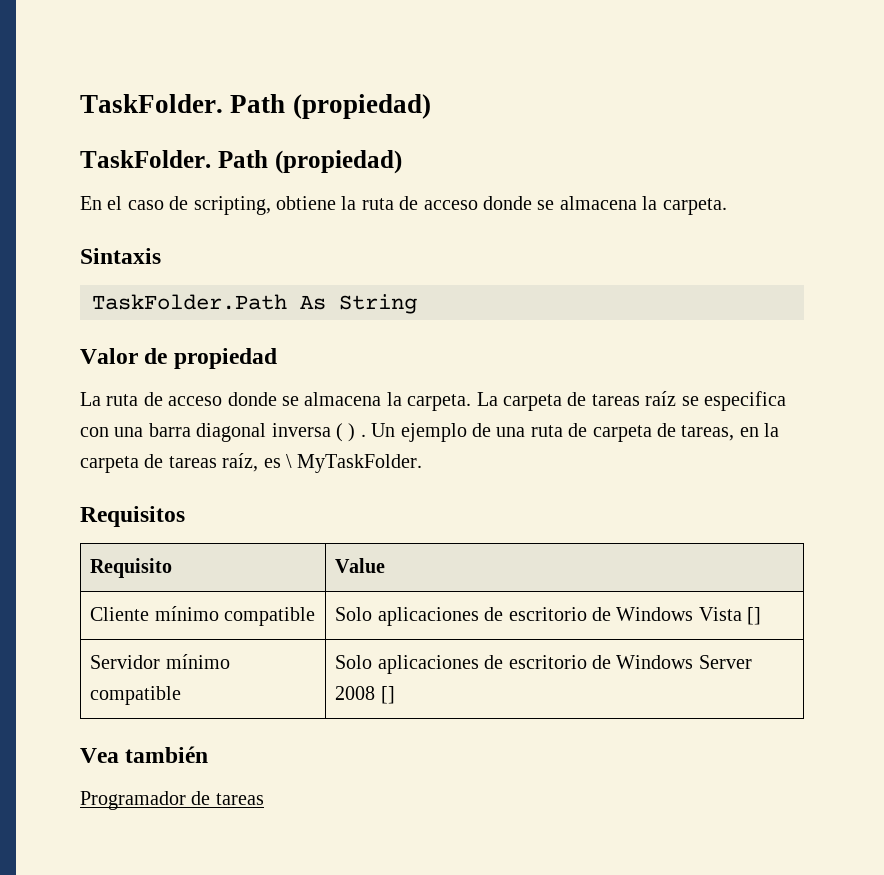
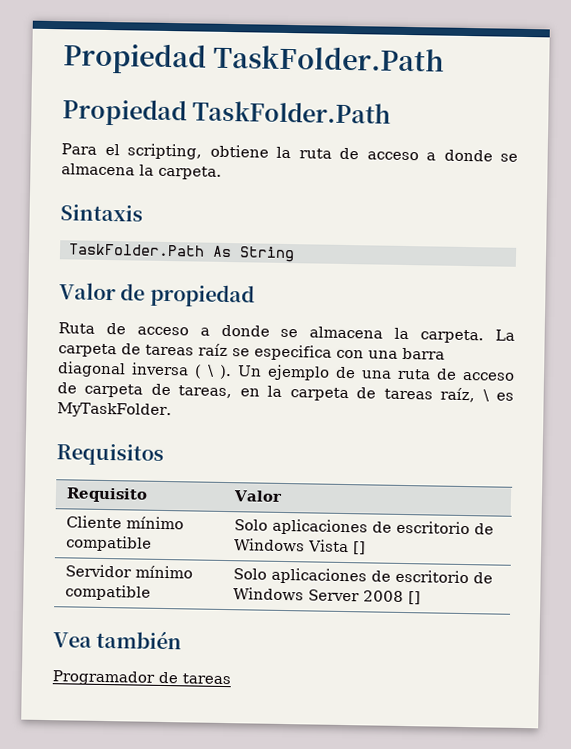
[80,94,431,119] [80,150,402,174] [80,196,189,210] TaskFolder. Path (propiedad) // TaskFolder. Path (propiedad) // En el caso de -> [63,42,446,75] [62,98,392,127] [61,143,120,156] Propiedad TaskFolder.Path // Propiedad TaskFolder.Path // Para el
(478, 205) none -> [426,152,436,161] a
[80,392,223,406] La ruta de acceso -> [58,322,210,336] Ruta de acceso a
[348,423,366,442] ) . -> [207,364,232,380] \ ).
(588, 430) none -> [462,371,515,381] [57,382,77,394] acceso de
[263,454,292,468] es \ -> [482,389,514,402] \ es
[335,558,386,573] Value -> [232,490,283,502] Valor

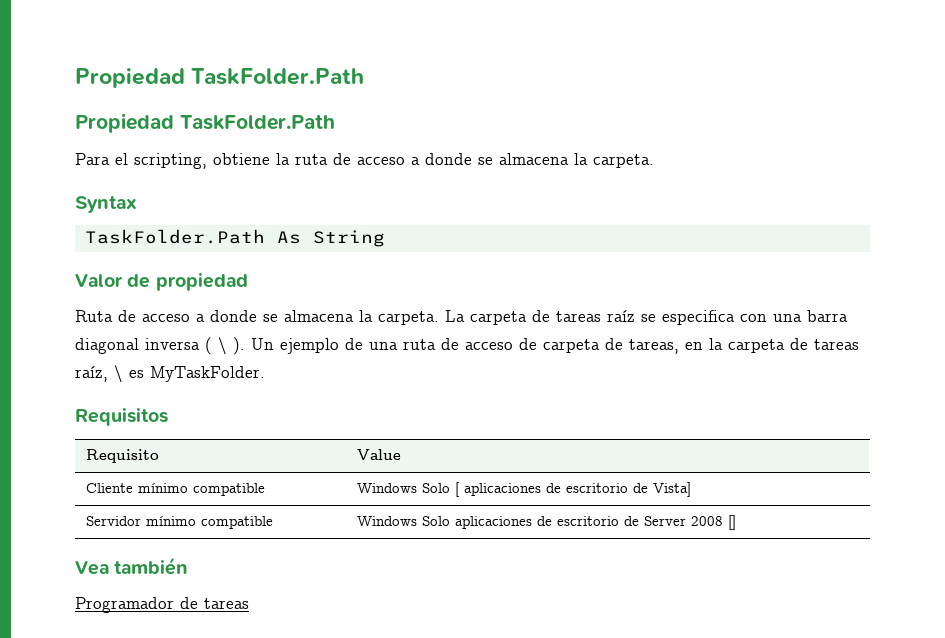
[60,204,143,222] Sintaxis -> [75,196,137,213] Syntax
[232,490,283,502] Valor -> [356,449,401,460] Value
[233,518,494,536] [233,538,366,555] [64,564,193,579] [64,584,151,601] [232,567,493,585] [232,587,304,601] Solo aplicaciones de escritorio de Windows Vista [] // Servidor mínimo compatible | Solo aplicaciones de escritorio de Windows -> [356,482,691,497] [85,516,273,529] [356,516,639,529] Windows Solo [ aplicaciones de escritorio de Vista] // Servidor mínimo compatible | Windows Solo aplicaciones de escritorio de

